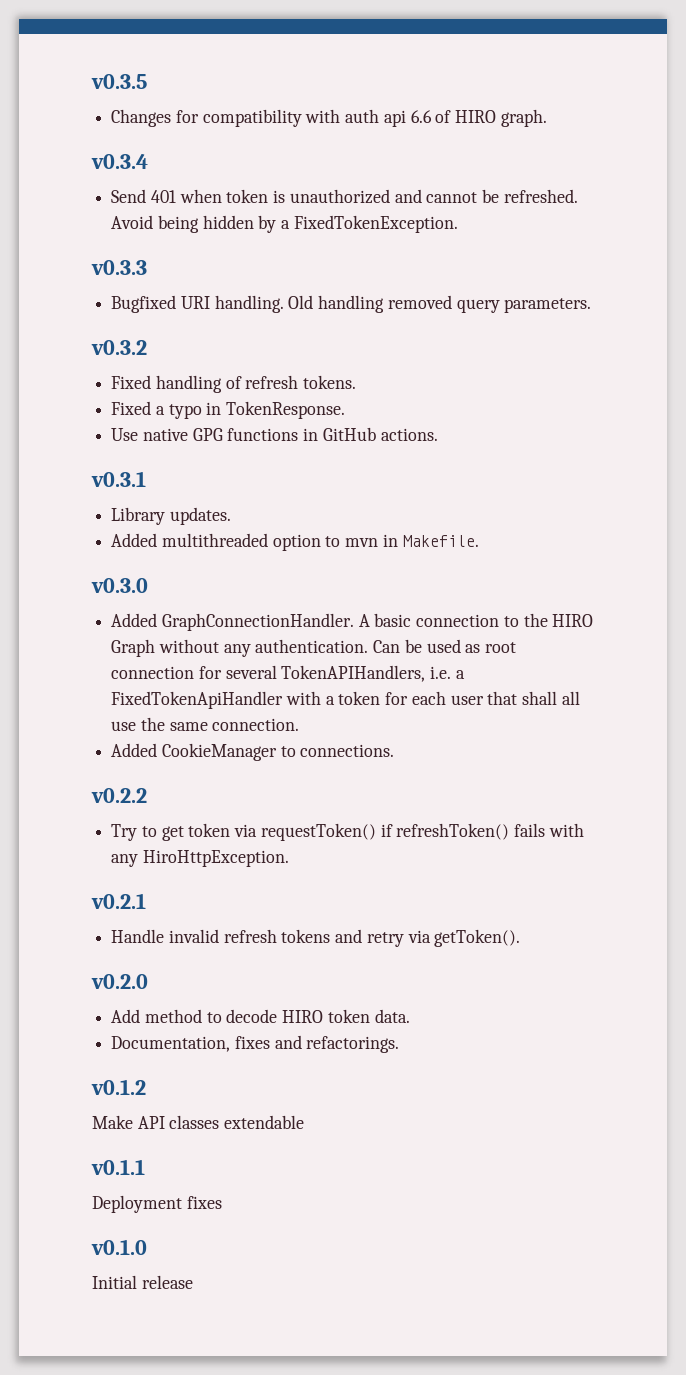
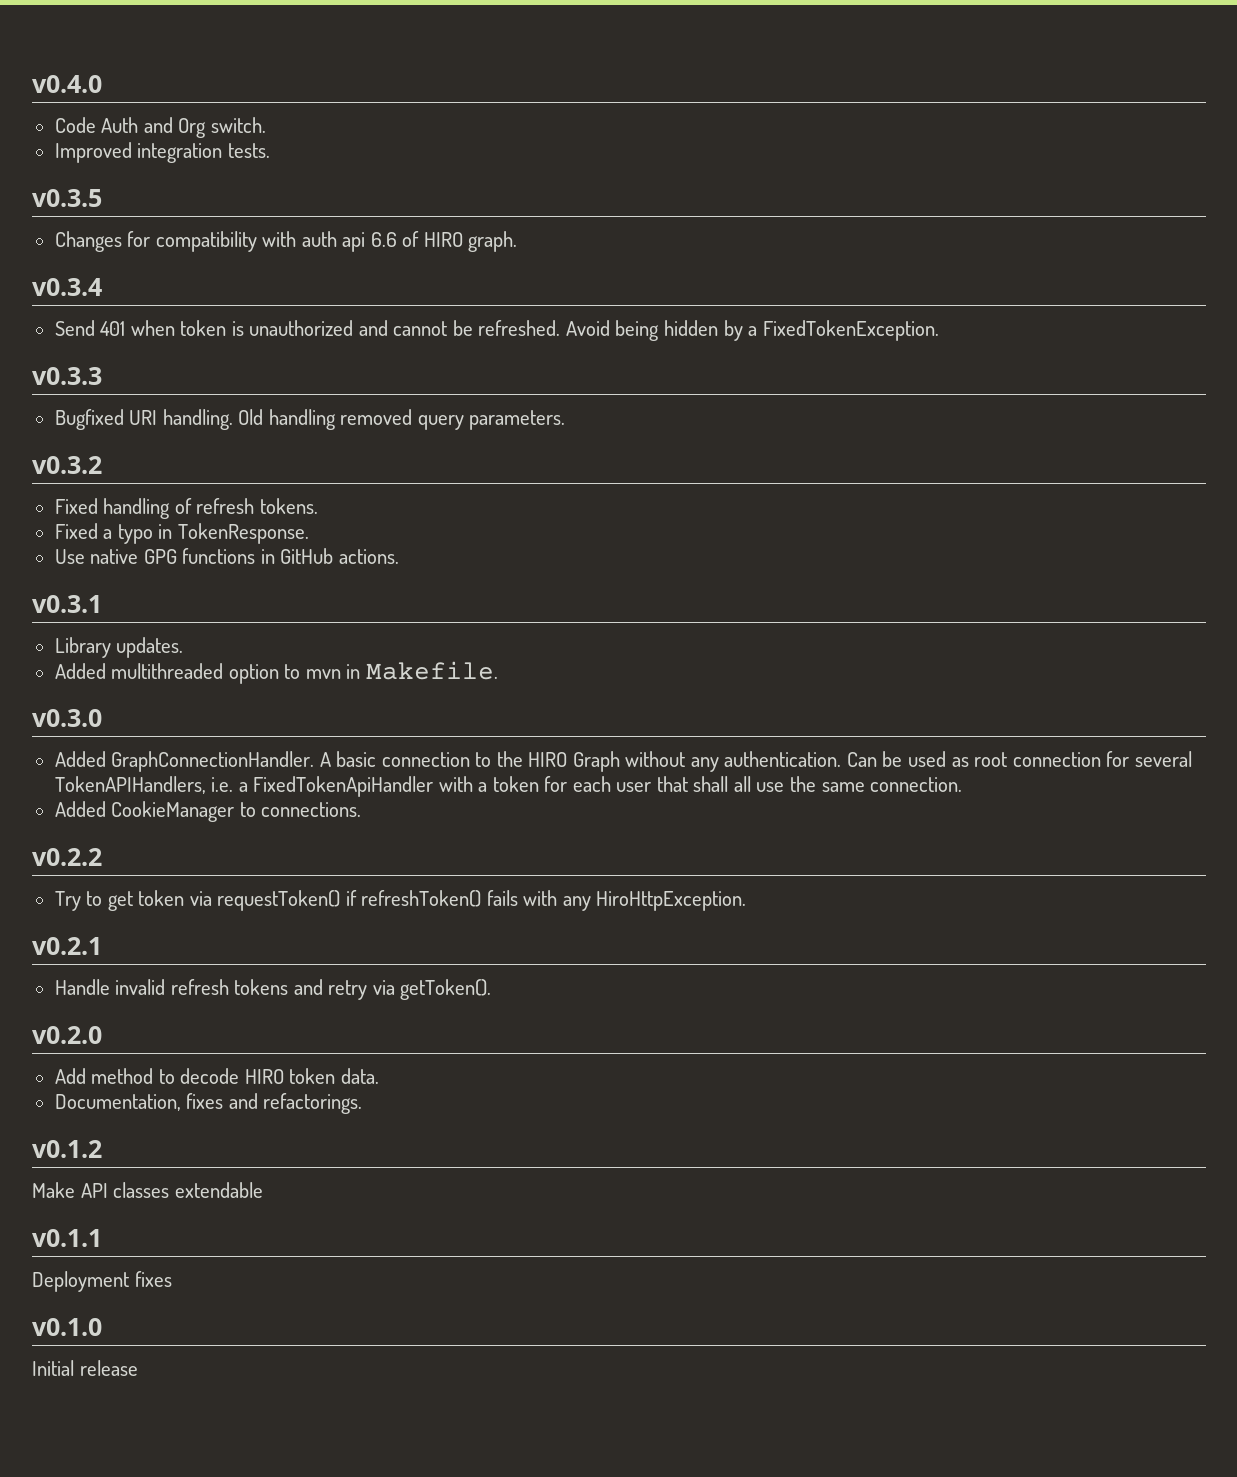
(91, 81) none -> [32,75,102,93] [54,117,266,138] [54,142,270,163] v0.4.0 // Code Auth and Org switch. // Improved integration tests. //

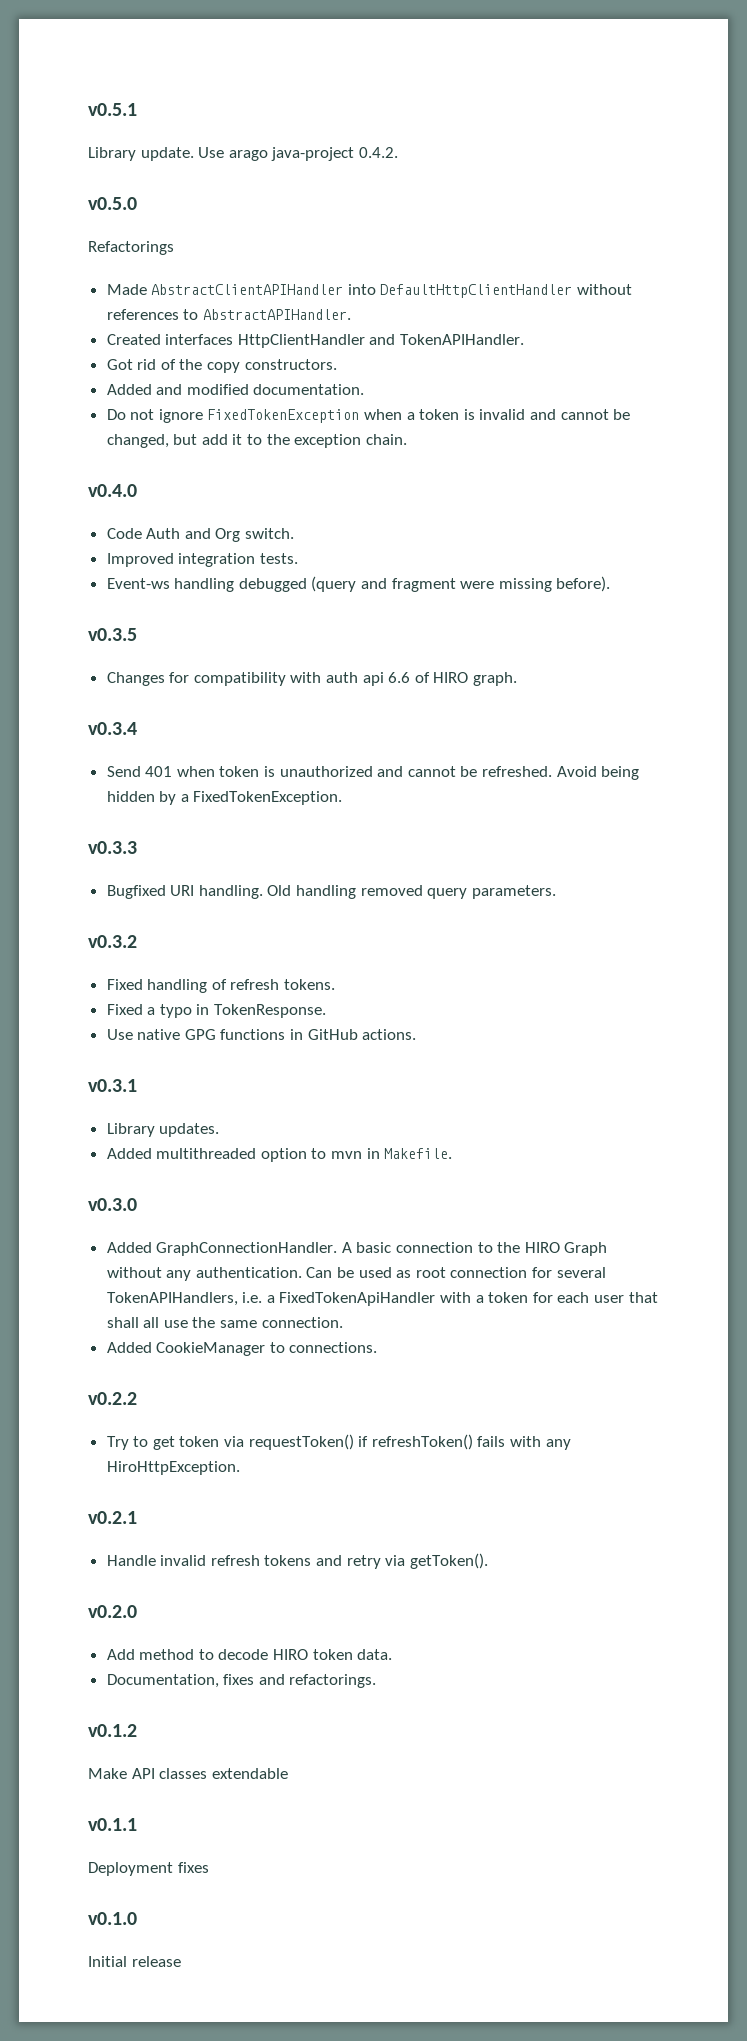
(32, 84) none -> [88,103,137,116] [88,147,398,161] [88,197,137,210] [88,241,174,255] [106,284,633,298] [106,309,351,320] [106,334,525,348] [106,359,337,373] [106,384,365,395] [106,409,631,423] [106,434,407,448] v0.5.1 // Library update. Use arago java-project 0.4.2. // v0.5.0 // Refactorings // Made AbstractClientAPIHandler into DefaultHttpClientHandler without references to AbstractAPIHandler. // Created interfaces HttpClientHandler and TokenAPIHandler. // Got rid of the copy constructors. // Added and modified documentation. // Do not ignore FixedTokenException when a token is invalid and cannot be changed, but add it to the exception chain. //
(270, 150) none -> [106,576,611,592] // Event-ws handling debugged (query and fragment were missing before).

